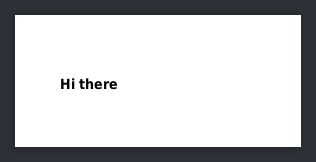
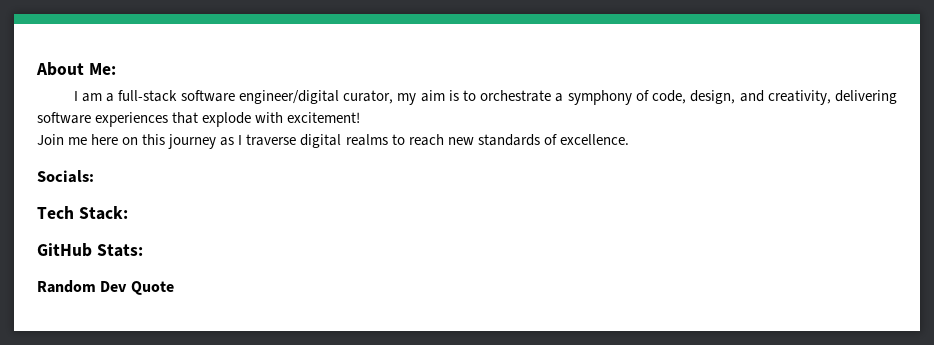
[60,78,118,90] Hi there -> [36,62,116,76] [73,90,898,105] [37,112,361,127] [37,134,629,149] [37,170,94,183] [37,206,128,220] [37,243,143,257] [37,280,174,295] About Me: // I am a full-stack software engineer/digital curator, my aim is to orchestrate a symphony of code, design, and creativity, delivering software experiences that explode with excitement! // Join me here on this journey as I traverse digital realms to reach new standards of excellence. // Socials: // Tech Stack: // GitHub Stats: // Random Dev Quote

